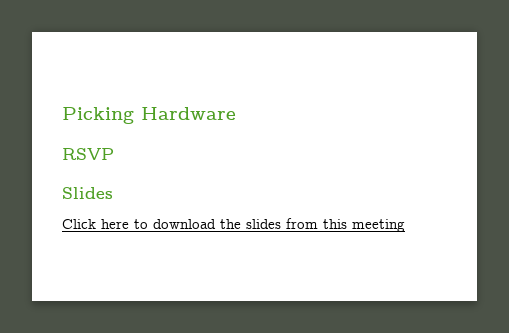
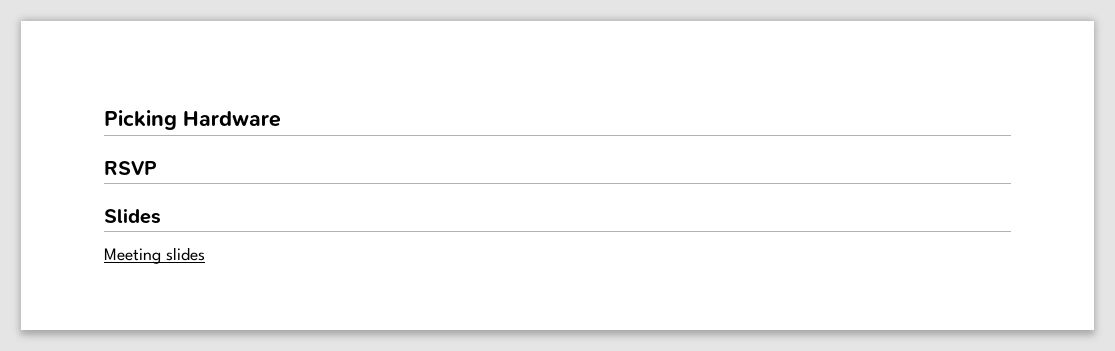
[62,218,405,232] Click here to download the slides from this meeting -> [104,247,205,264] Meeting slides

